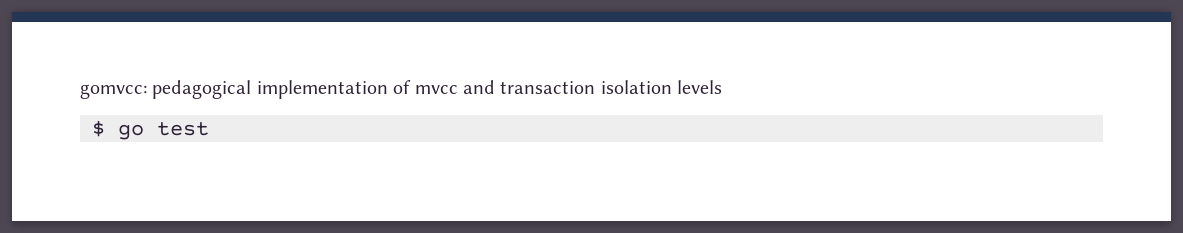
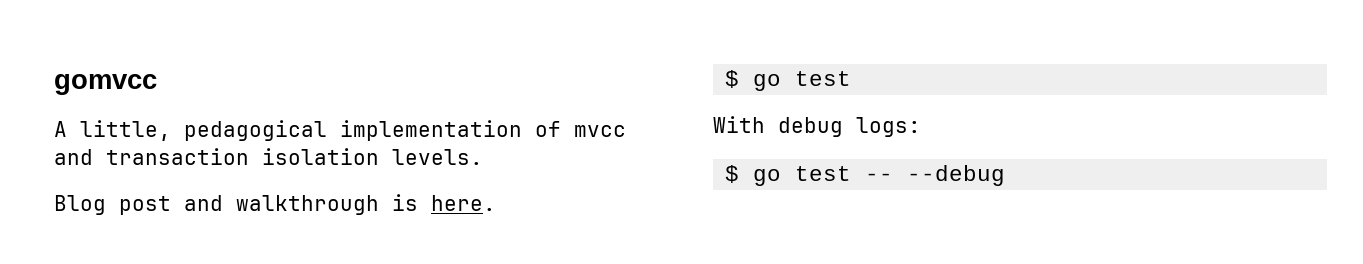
[80,84,147,99] gomvcc: -> [54,74,157,95] [54,120,171,141] gomvcc // A little,
[677,80,723,94] [92,120,209,140] levels // $ go test -> [392,149,483,165] [54,194,496,215] [725,70,852,91] [713,116,921,137] [725,165,1006,186] levels. // Blog post and walkthrough is here. // $ go test // With debug logs: // $ go test -- --debug

